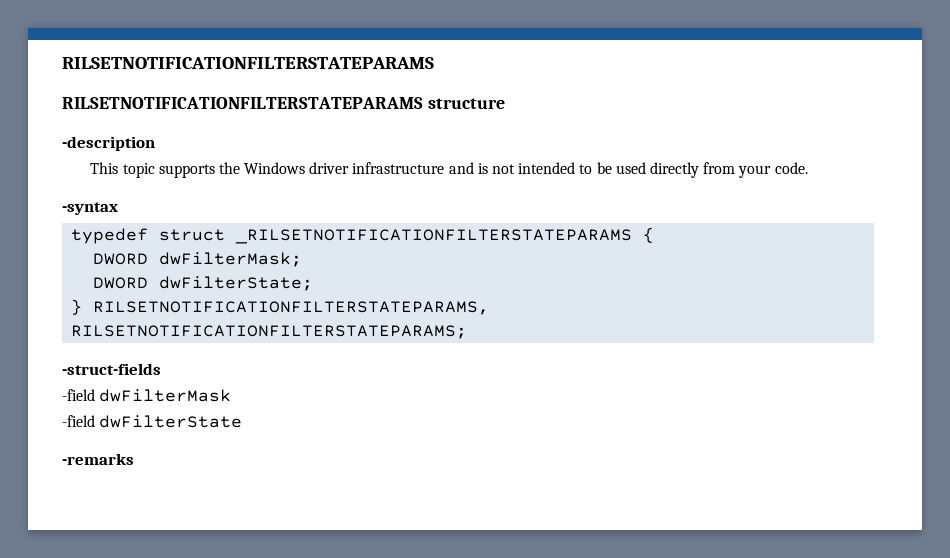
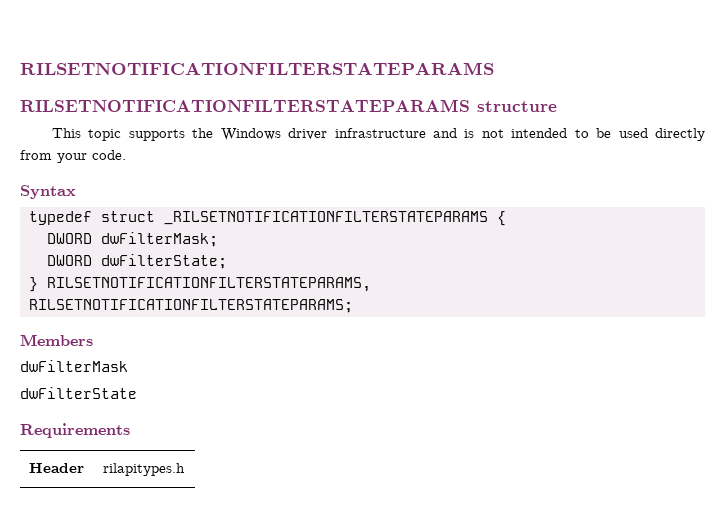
[62,136,155,151] // -description -> (557, 106) none
[62,202,118,215] -syntax -> [20,185,76,199] Syntax
[62,363,161,375] [62,389,95,401] -struct-fields // -field -> [20,334,93,346] Members //
[62,415,95,427] -field -> (128, 366) none
[62,453,134,465] -remarks -> [20,423,130,438] [29,463,85,473] [103,463,186,476] Requirements // Header | rilapitypes.h

